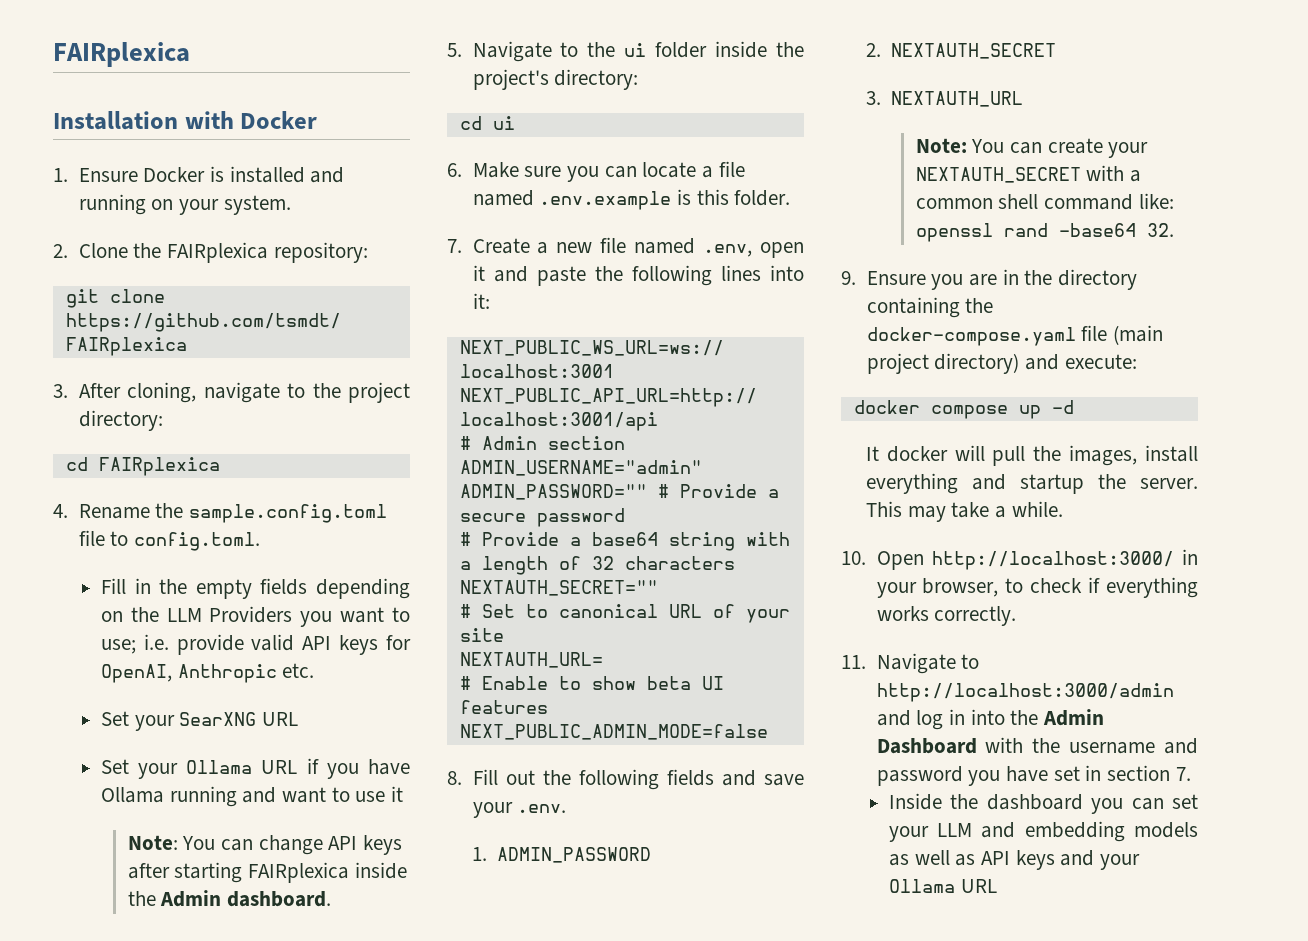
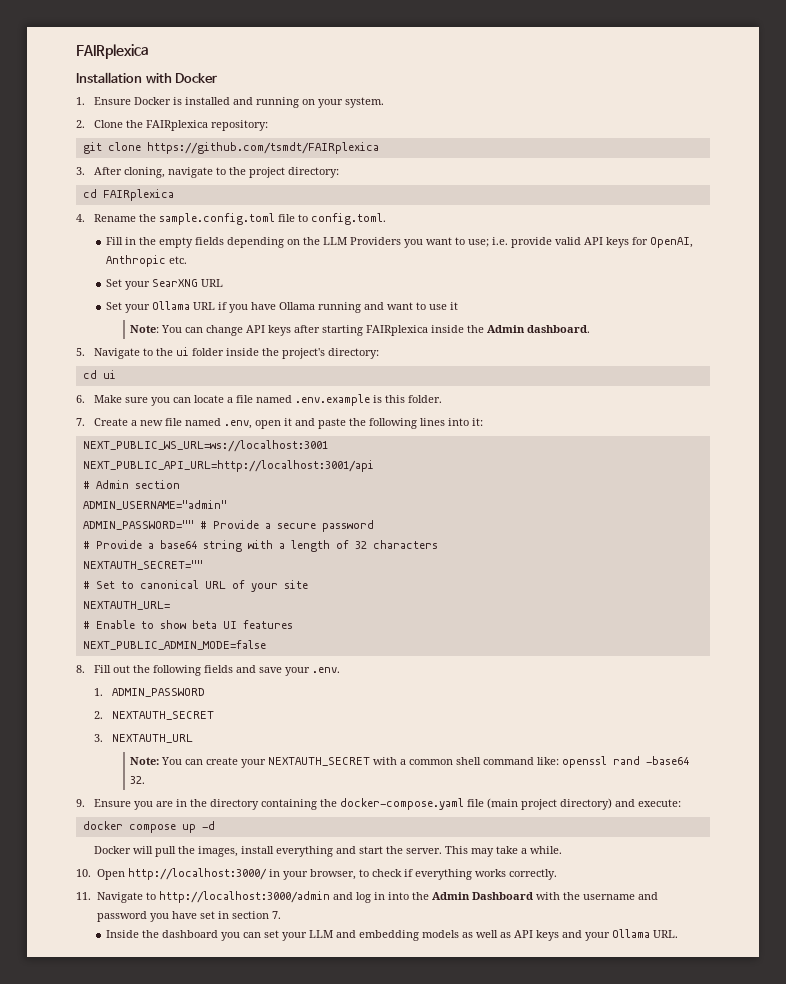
[865,446,948,462] It docker -> [94,846,132,854] Docker
[1019,474,1084,494] startup -> [359,846,384,854] start
[960,879,997,893] URL -> [653,930,679,938] URL.

